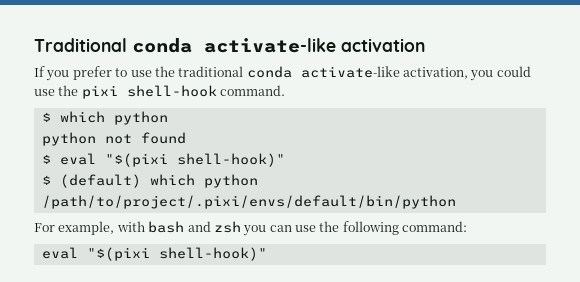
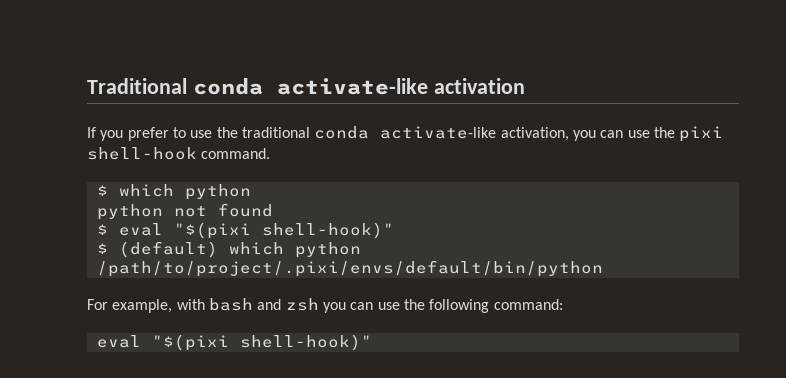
[496,66,531,77] could -> [600,130,624,138] can

